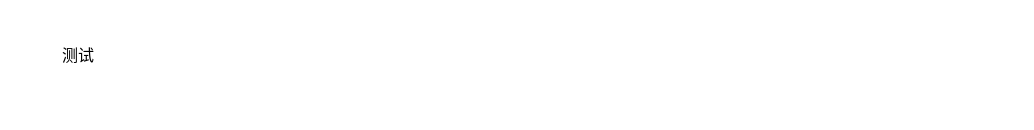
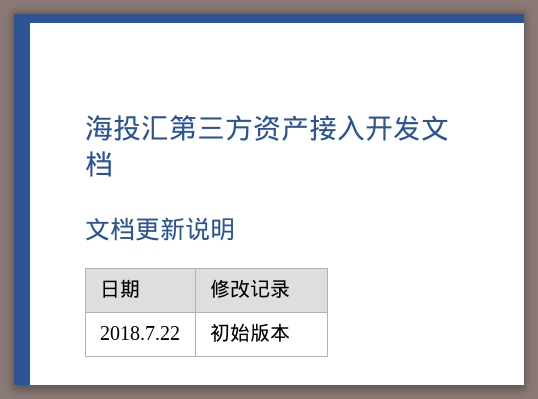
[62,47,94,64] 测试 -> [85,115,449,141] [85,151,113,177] [85,217,235,241] [99,279,140,298] [209,279,290,298] [99,326,180,340] [209,323,290,342] 海投汇第三方资产接入开发文档 // 文档更新说明 // 日期 | 修改记录 // 2018.7.22 | 初始版本

